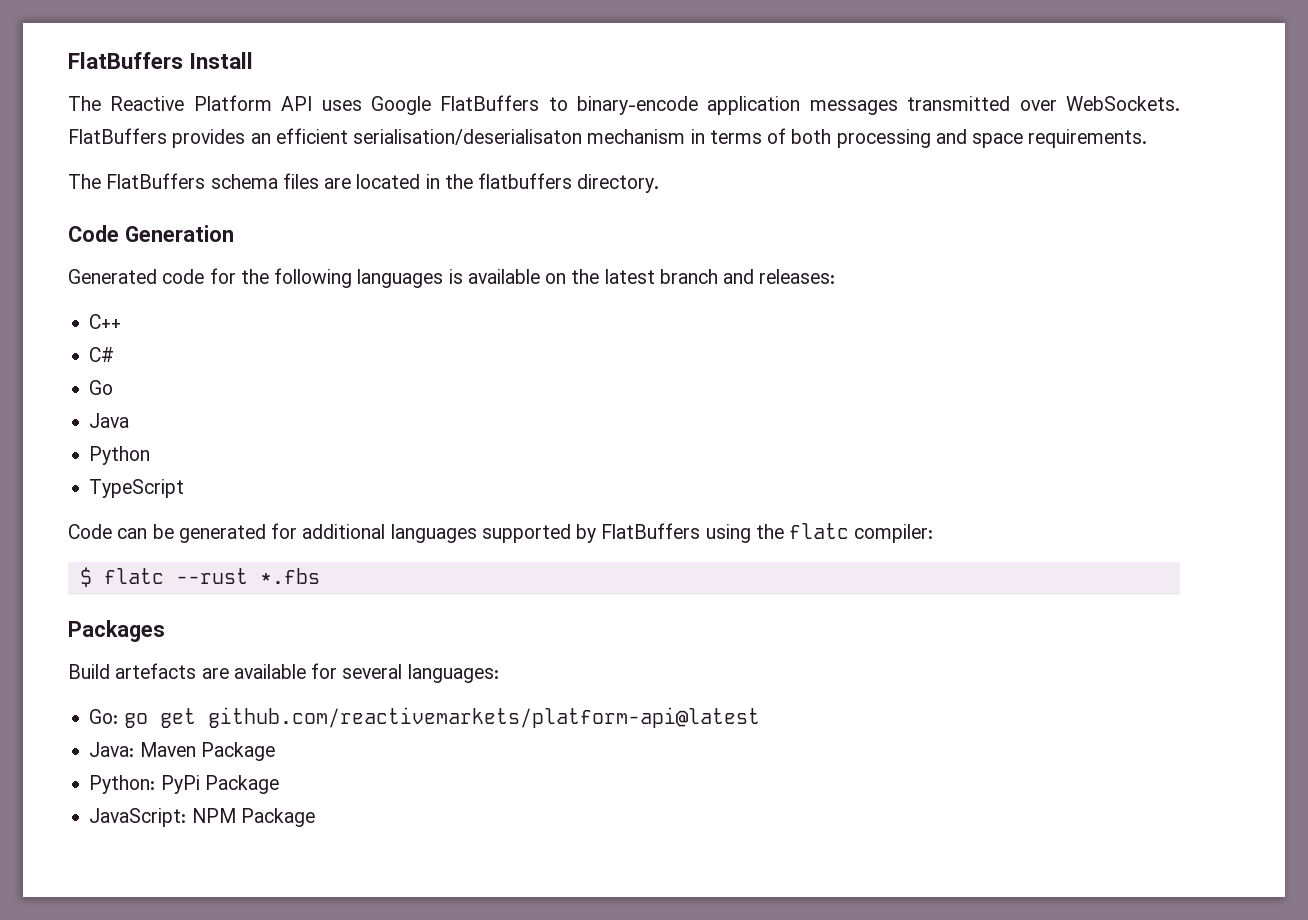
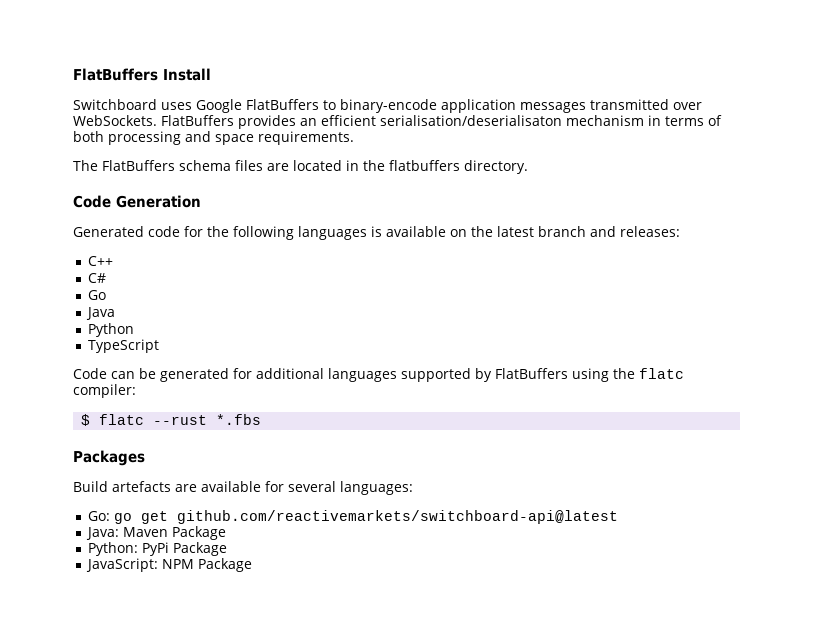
[68,95,313,111] The Reactive Platform API -> [73,99,157,110] Switchboard
[207,707,760,728] github.com/reactivemarkets/platform-api@latest -> [176,510,618,524] github.com/reactivemarkets/switchboard-api@latest

